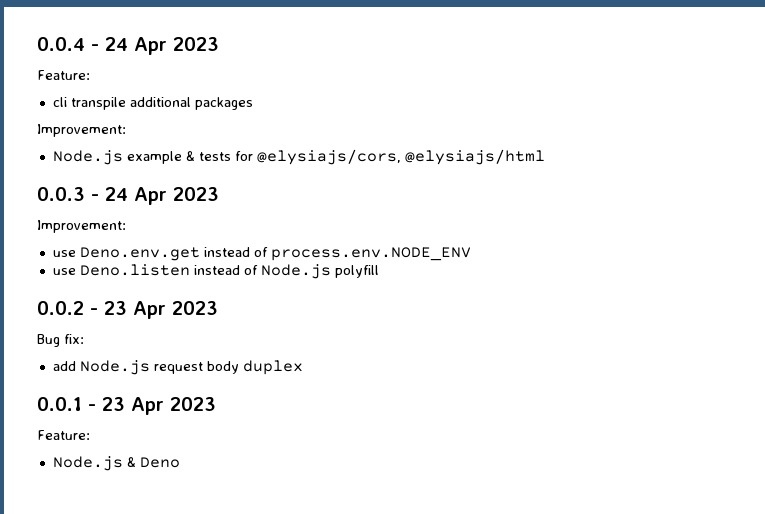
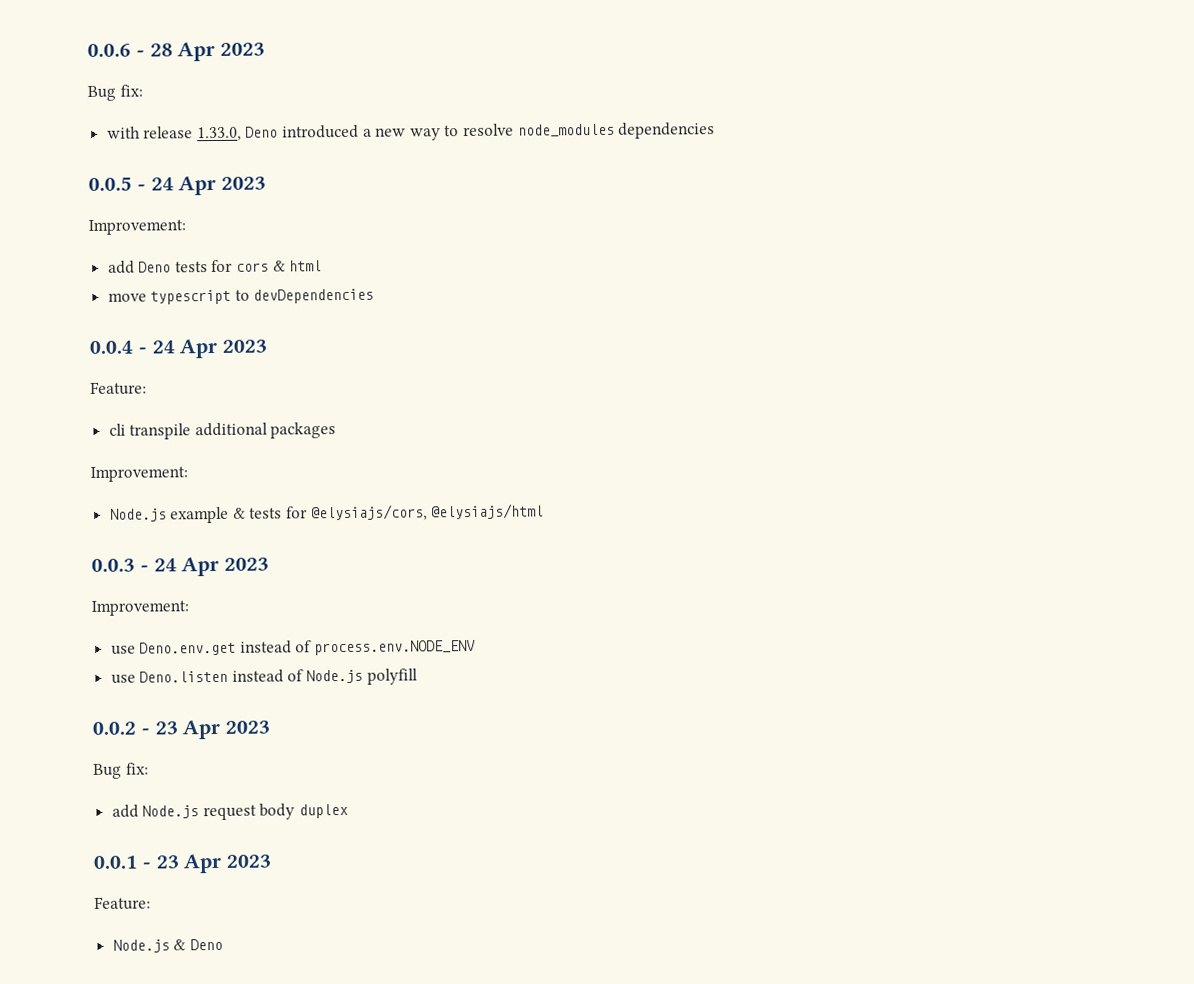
(37, 44) none -> [87,41,266,62] [87,84,143,101] [106,122,716,142] [88,175,267,196] [88,219,186,235] [107,259,323,274] [107,288,375,305] 0.0.6 - 28 Apr 2023 // Bug fix: // with release 1.33.0, Deno introduced a new way to resolve node_modules dependencies // 0.0.5 - 24 Apr 2023 // Improvement: // add Deno tests for cors & html // move typescript to devDependencies //

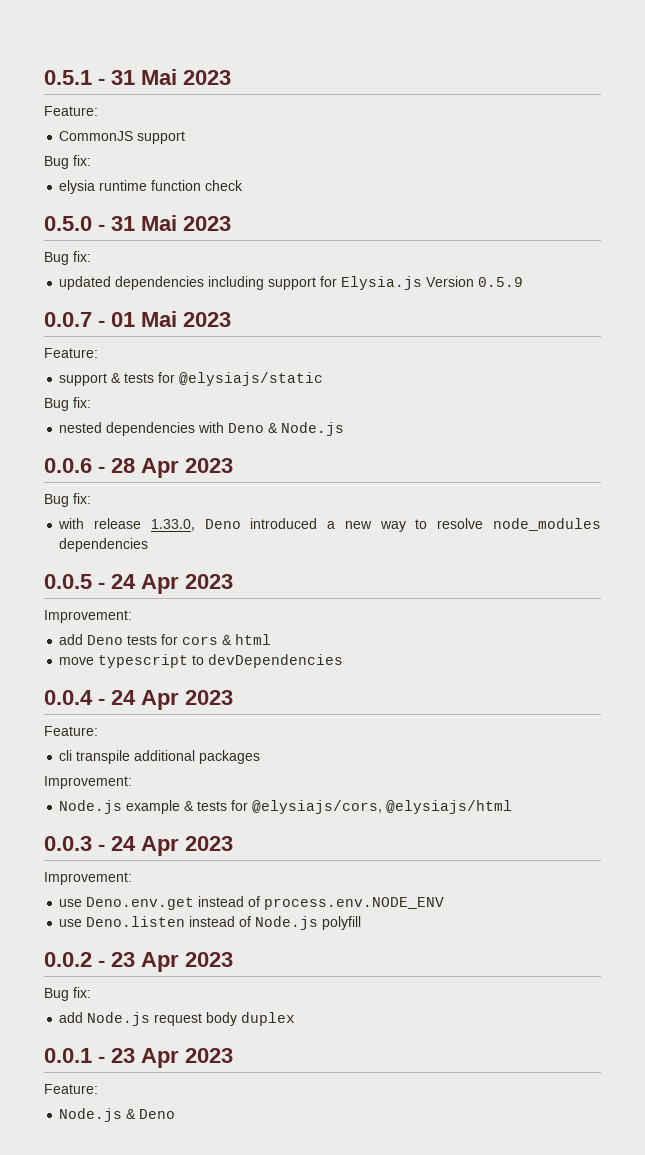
(87, 50) none -> [44,69,231,85] [44,106,98,116] [59,131,186,144] [44,155,91,169] [59,180,244,194] [44,215,231,231] [44,251,91,265] [59,276,524,290] [44,311,231,327] [44,348,98,358] [59,372,324,386] [44,397,91,411] [59,422,345,436] 0.5.1 - 31 Mai 2023 // Feature: // CommonJS support // Bug fix: // elysia runtime function check // 0.5.0 - 31 Mai 2023 // Bug fix: // updated dependencies including support for Elysia.js Version 0.5.9 // 0.0.7 - 01 Mai 2023 // Feature: // support & tests for @elysiajs/static // Bug fix: // nested dependencies with Deno & Node.js //

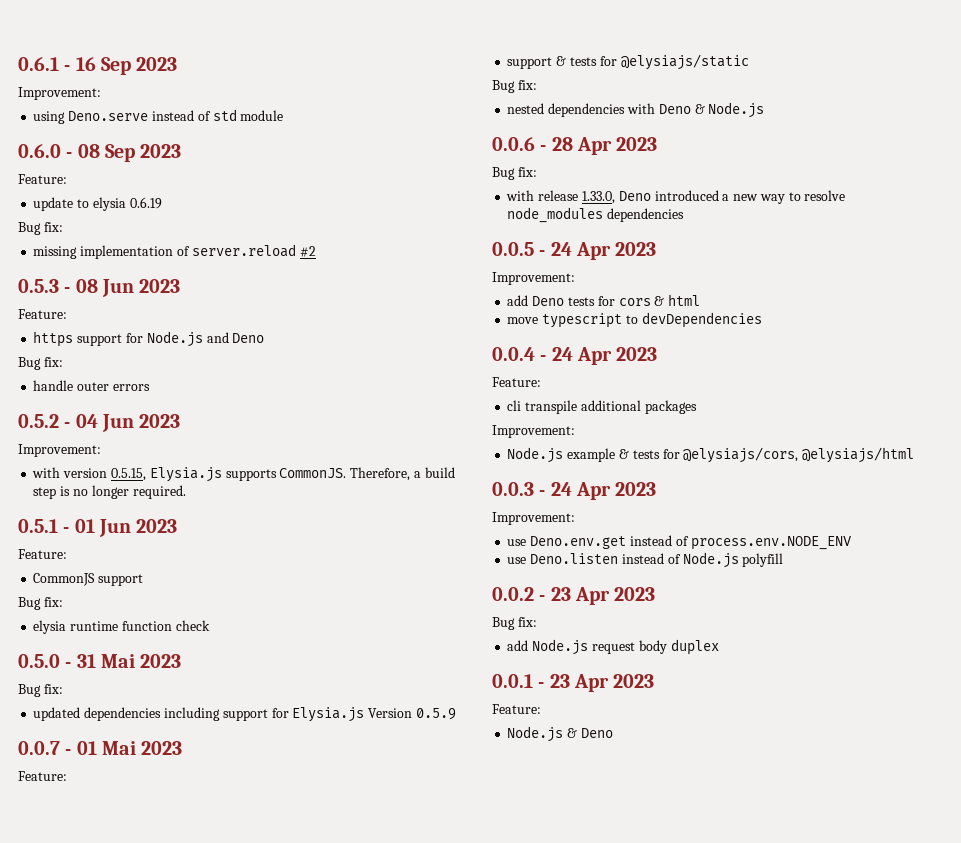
[44,69,177,85] 0.5.1 - 31 Mai -> [18,57,178,75] [18,87,101,100] [33,109,284,124] [18,144,182,162] [18,174,67,184] [33,197,162,211] [18,222,63,235] [33,244,316,259] [18,279,181,297] [18,309,67,319] [33,331,265,347] [18,357,63,370] [33,380,150,391] [18,414,181,432] [18,444,101,457] [32,467,455,482] [33,485,186,499] [18,519,131,537] 0.6.1 - 16 Sep 2023 // Improvement: // using Deno.serve instead of std module // 0.6.0 - 08 Sep 2023 // Feature: // update to elysia 0.6.19 // Bug fix: // missing implementation of server.reload #2 // 0.5.3 - 08 Jun 2023 // Feature: // https support for Node.js and Deno // Bug fix: // handle outer errors // 0.5.2 - 04 Jun 2023 // Improvement: // with version 0.5.15, Elysia.js supports CommonJS. Therefore, a build step is no longer required. // 0.5.1 - 01 Jun

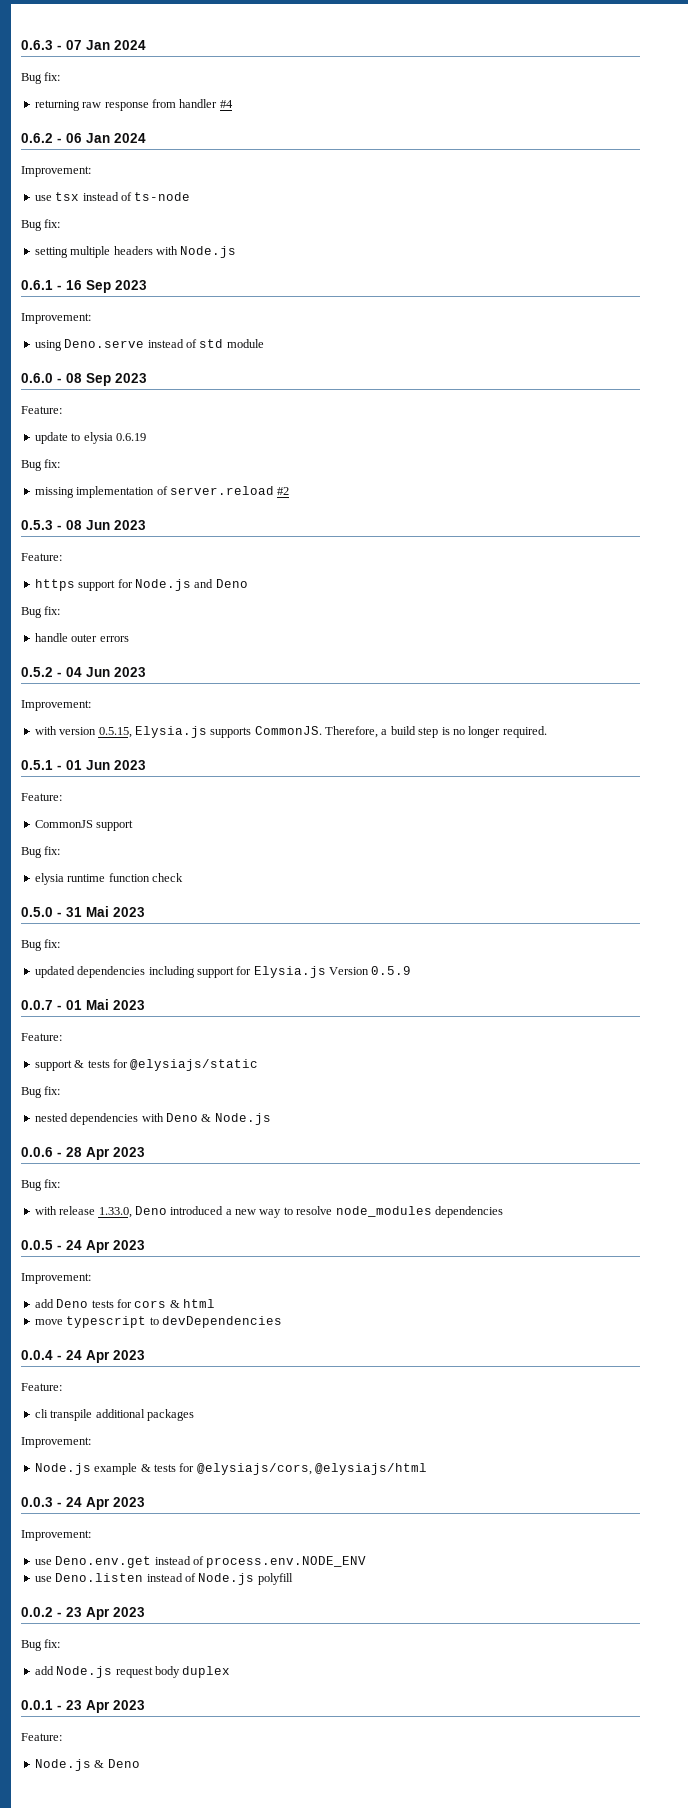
(18, 64) none -> [21,40,146,50] [21,72,61,84] [34,99,233,111] [21,133,146,143] [21,166,91,177] [34,192,191,201] [21,219,61,231] [34,246,237,258] 0.6.3 - 07 Jan 2024 // Bug fix: // returning raw response from handler #4 // 0.6.2 - 06 Jan 2024 // Improvement: // use tsx instead of ts-node // Bug fix: // setting multiple headers with Node.js //

